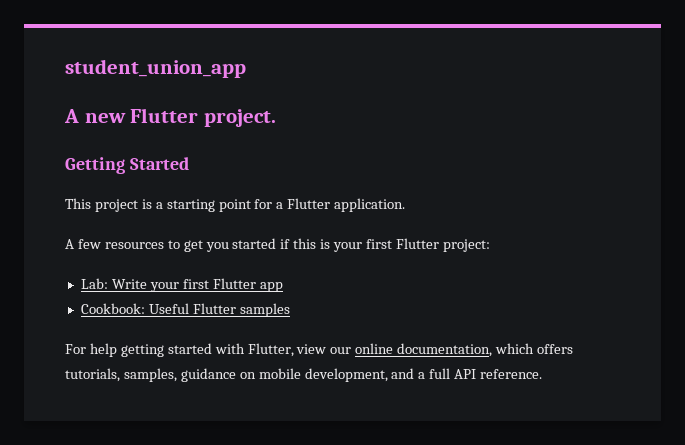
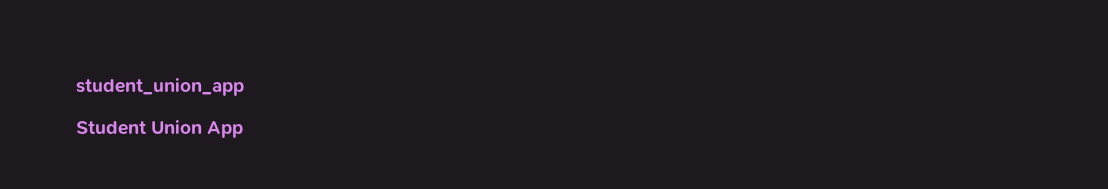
[64,108,276,127] [65,157,189,174] [65,198,406,212] [65,238,490,252] [80,278,283,292] [80,303,290,317] [65,343,574,357] [65,368,543,382] A new Flutter project. // Getting Started // This project is a starting point for a Flutter application. // A few resources to get you started if this is your first Flutter project: // Lab: Write your first Flutter app // Cookbook: Useful Flutter samples // For help getting started with Flutter, view our online documentation, which offers tutorials, samples, guidance on mobile development, and a full API reference. -> [76,120,244,138] Student Union App

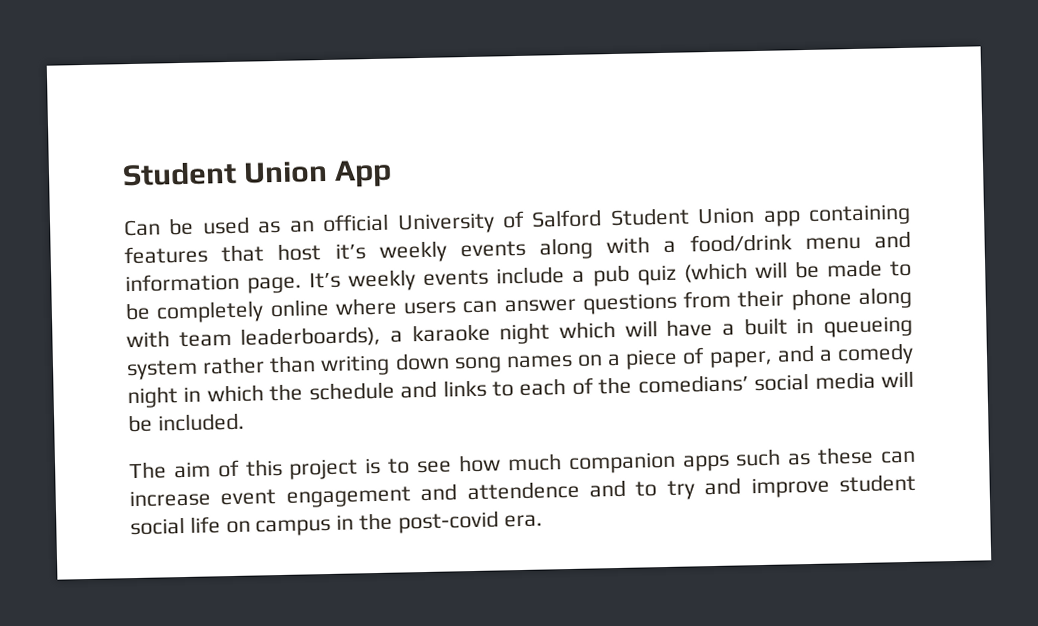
[76,78,244,96] student_union_app // -> (122, 174) none
(244, 129) none -> [123,203,911,237] [124,230,911,265] [125,259,913,294] [125,286,912,324] [126,315,913,349] [126,342,914,381] [127,370,915,409] [128,412,245,433] [129,446,917,480] [129,473,916,508] [130,510,543,537] // Can be used as an official University of Salford Student Union app containing features that host it’s weekly events along with a food/drink menu and information page. It’s weekly events include a pub quiz (which will be made to be completely online where users can answer questions from their phone along with team leaderboards), a karaoke night which will have a built in queueing system rather than writing down song names on a piece of paper, and a comedy night in which the schedule and links to each of the comedians’ social media will be included. // The aim of this project is to see how much companion apps such as these can increase event engagement and attendence and to try and improve student social life on campus in the post-covid era.

